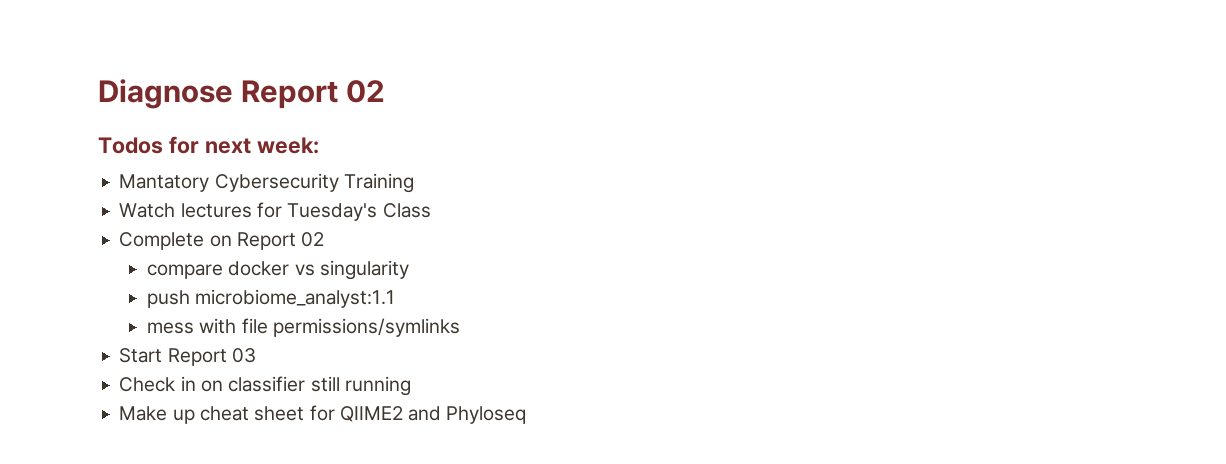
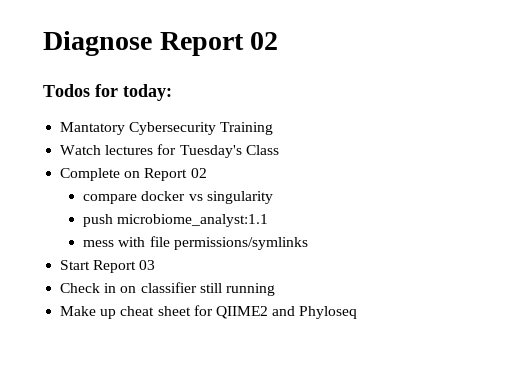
[204,137,319,154] next week: -> [123,84,172,101] today:

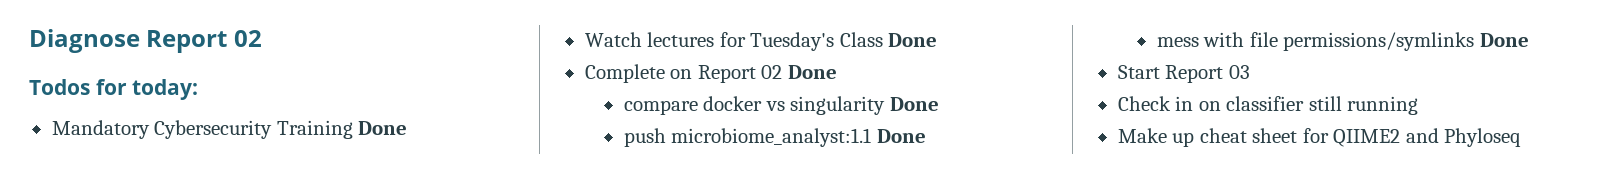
[60,122,126,135] Mantatory -> [51,120,150,139] Mandatory
(274, 128) none -> [358,121,408,135] Done
(279, 150) none -> [888,33,938,47] Done
(207, 173) none -> [787,65,837,79] Done
(273, 197) none -> [889,97,939,111] Done
(269, 220) none -> [876,129,926,143] Done
(308, 243) none -> [1479,33,1529,47] Done

